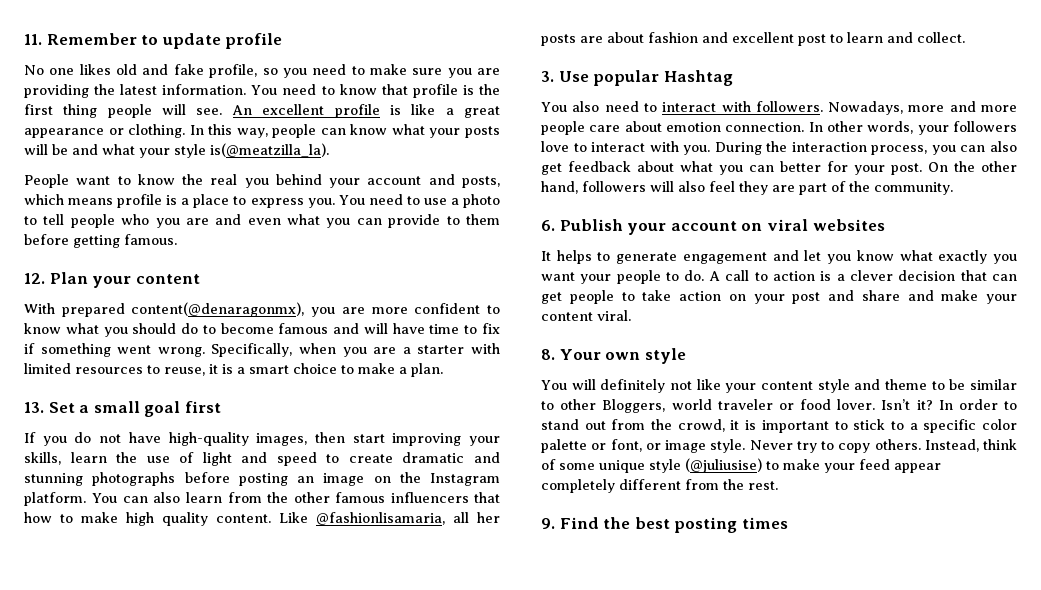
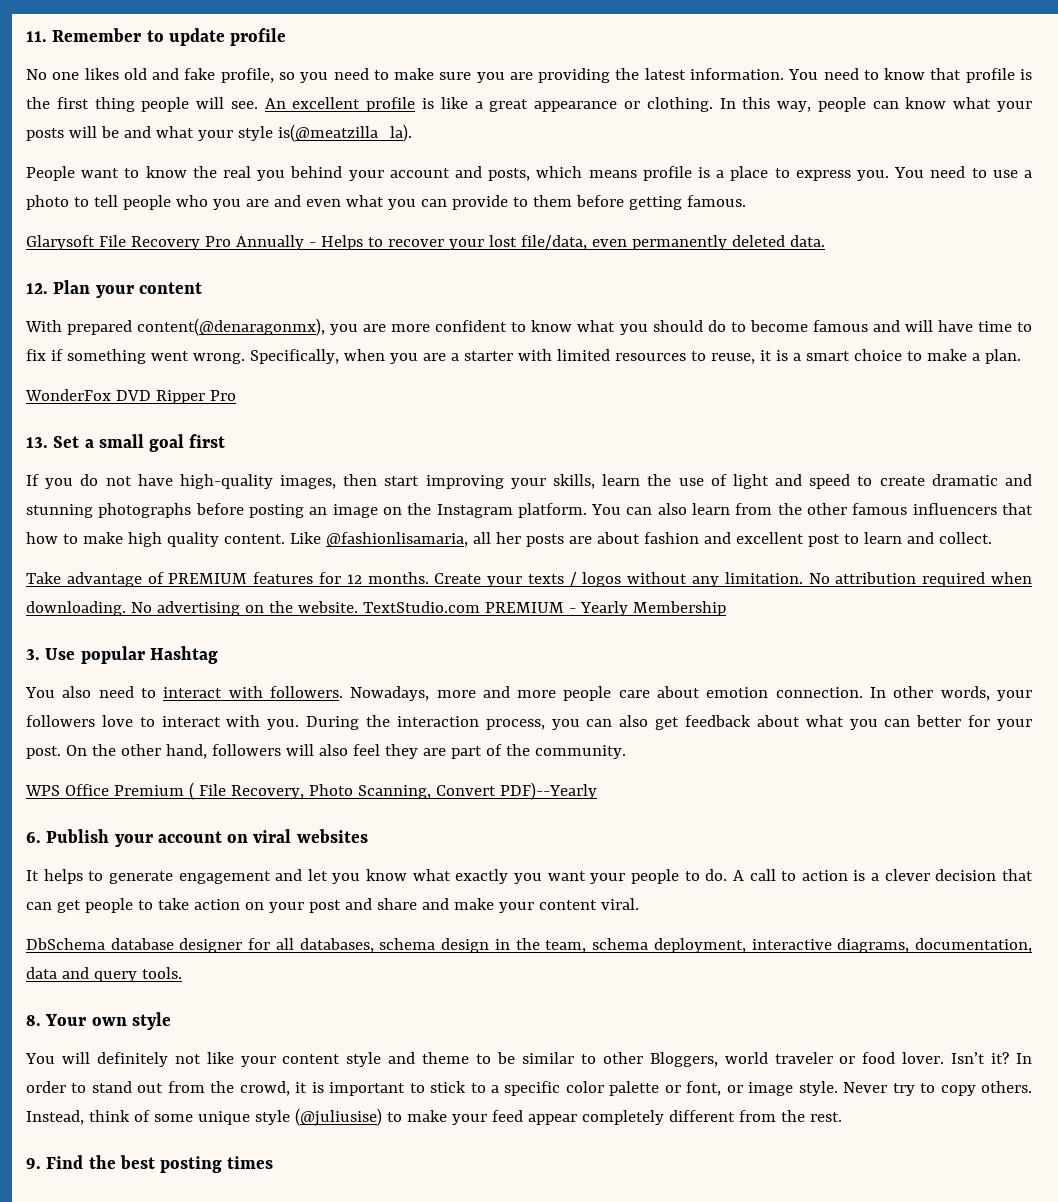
(177, 239) none -> [26,235,825,250] // Glarysoft File Recovery Pro Annually - Helps to recover your lost file/data, even permanently deleted data.
(443, 370) none -> [25,389,236,404] // WonderFox DVD Ripper Pro
(965, 37) none -> [26,572,1032,587] [26,601,726,616] // Take advantage of PREMIUM features for 12 months. Create your texts / logos without any limitation. No attribution required when downloading. No advertising on the website. TextStudio.com PREMIUM - Yearly Membership
(953, 188) none -> [25,782,597,800] // WPS Office Premium ( File Recovery, Photo Scanning, Convert PDF)--Yearly
(631, 315) none -> [26,938,1032,953] [26,967,182,982] // DbSchema database designer for all databases, schema design in the team, schema deployment, interactive diagrams, documentation, data and query tools.

